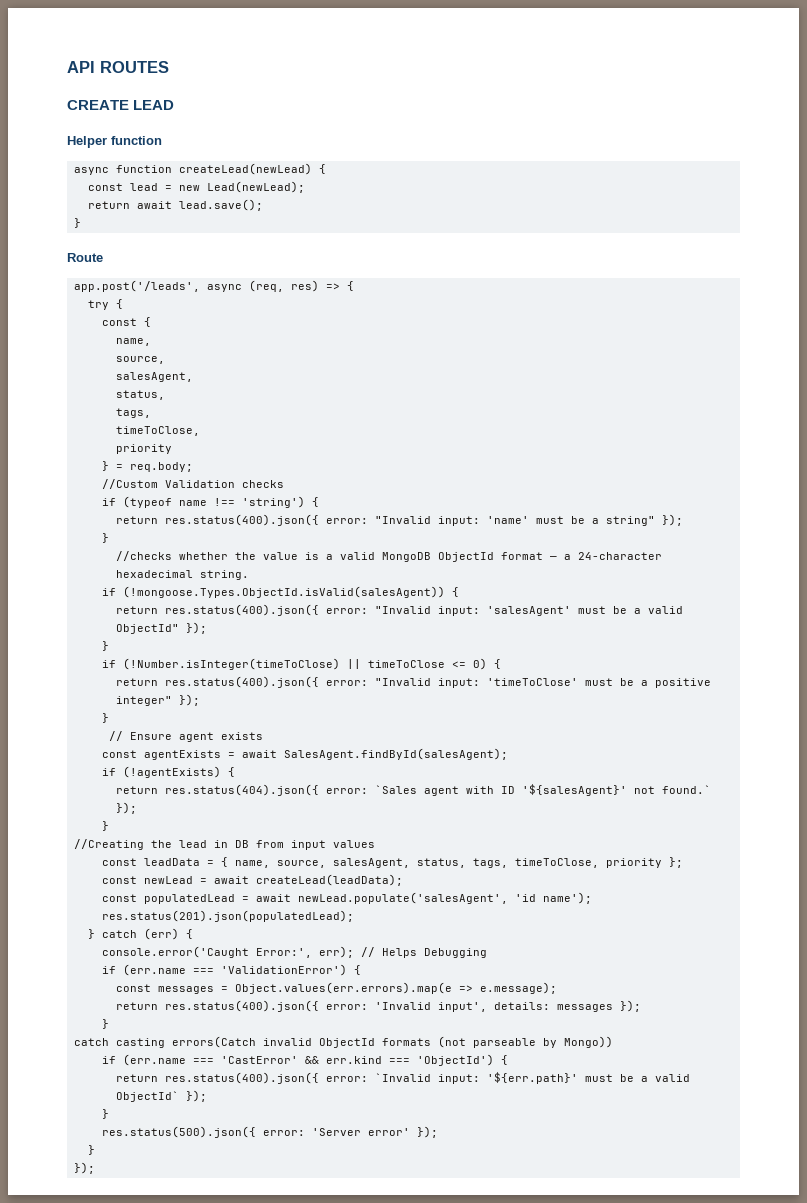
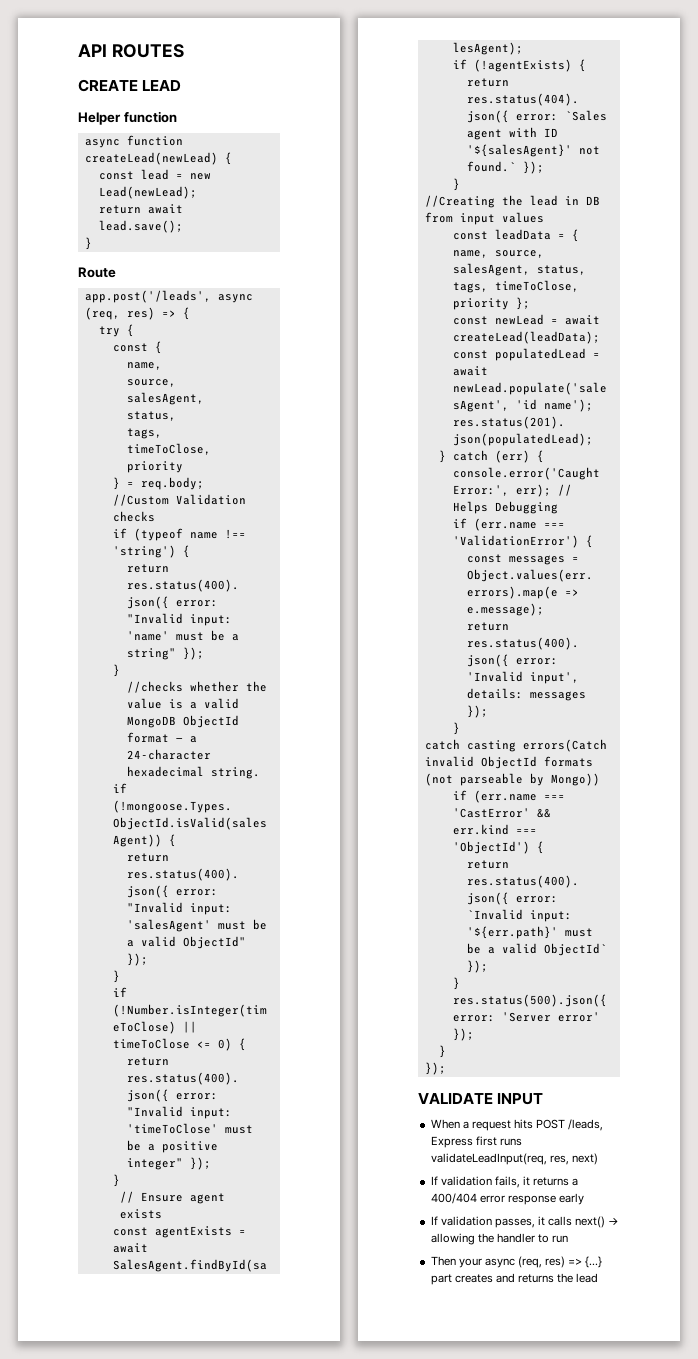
(96, 1168) none -> [418,1093,544,1105] [430,1119,604,1131] [430,1136,522,1148] [430,1153,598,1165] [430,1176,579,1188] [430,1193,584,1205] [430,1216,620,1228] [430,1233,569,1245] [430,1256,603,1268] [430,1273,599,1285] // VALIDATE INPUT // When a request hits POST /leads, Express first runs validateLeadInput(req, res, next) // If validation fails, it returns a 400/404 error response early // If validation passes, it calls next() → allowing the handler to run // Then your async (req, res) => {...} part creates and returns the lead

